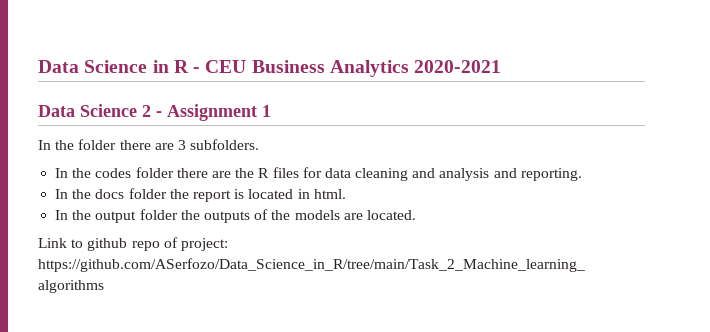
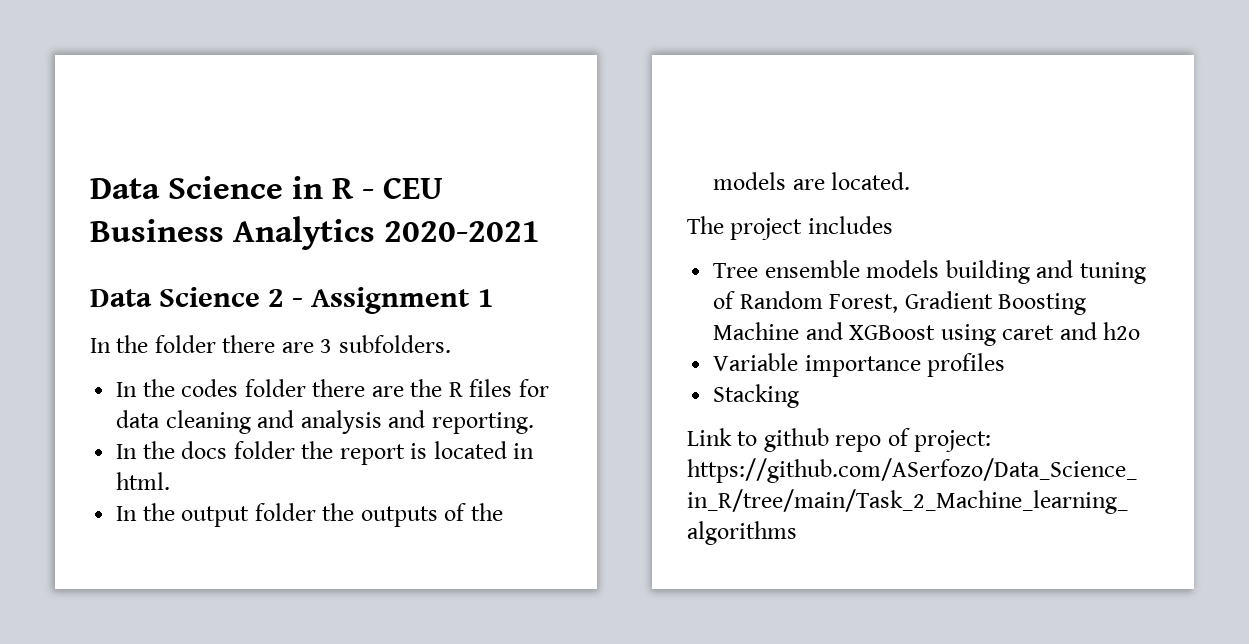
(416, 215) none -> [687,216,893,240] [713,260,1146,284] [713,291,1087,315] [713,322,1141,346] [713,353,1006,377] [713,384,800,408] // The project includes // Tree ensemble models building and tuning of Random Forest, Gradient Boosting Machine and XGBoost using caret and h2o // Variable importance profiles // Stacking

